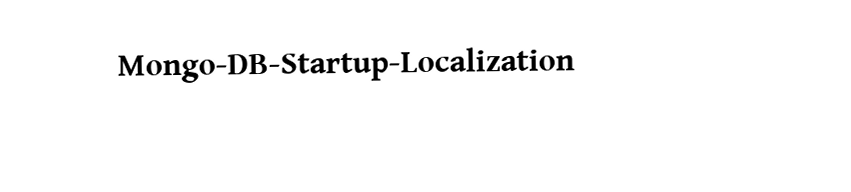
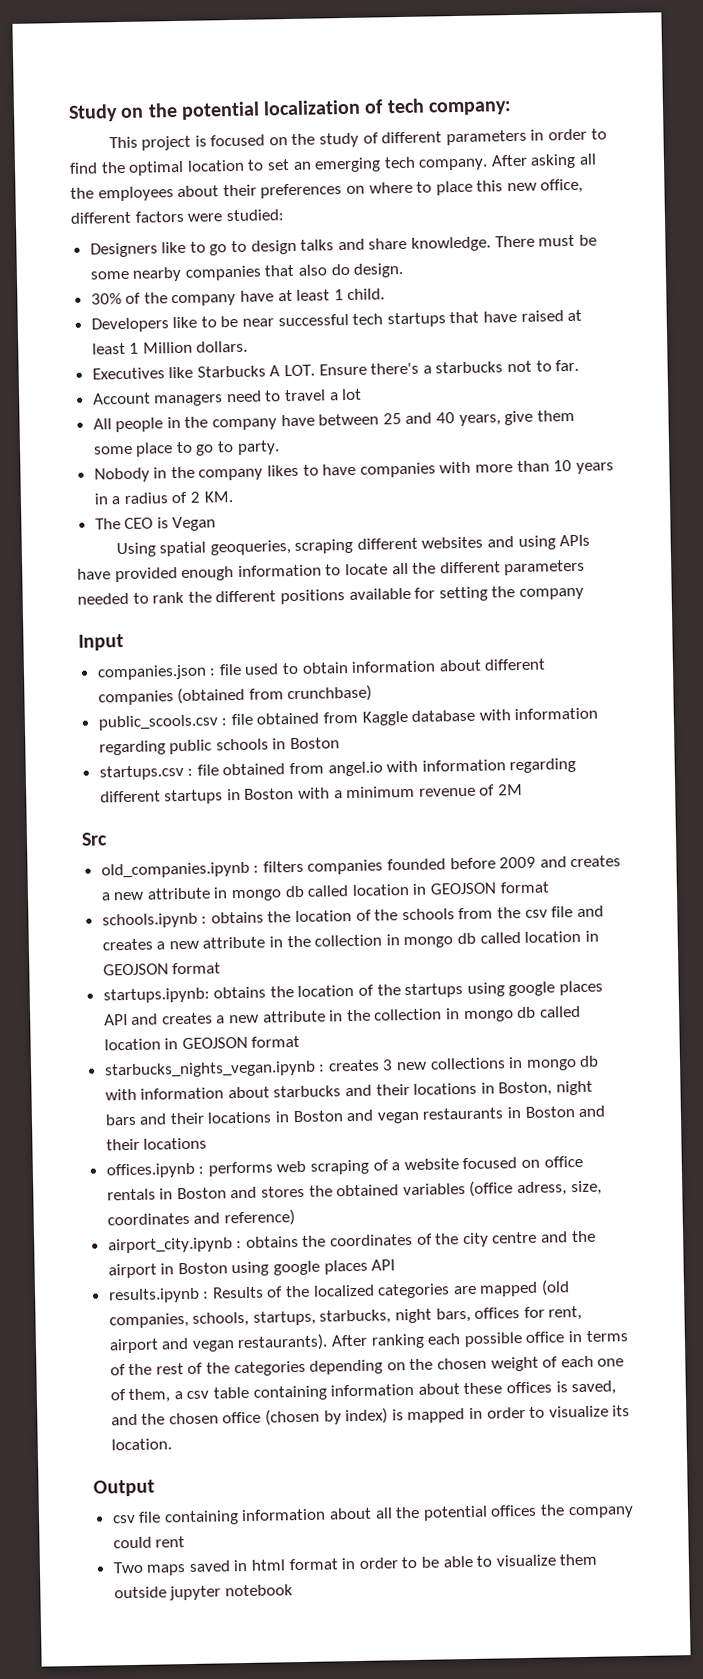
[117,46,575,84] Mongo-DB-Startup-Localization -> [68,98,512,122] [108,128,607,151] [69,153,598,176] [70,178,584,202] [70,209,284,224] [89,234,597,258] [89,262,404,282] [90,288,386,307] [90,309,583,333] [91,340,249,355] [91,359,580,380] [92,388,363,407] [92,409,575,433] [92,440,280,457] [93,460,614,483] [93,491,233,505] [94,516,217,532] [115,534,591,558] [77,559,586,583] [77,586,584,605] [78,634,124,651] [96,658,547,681] [97,684,373,706] [97,707,599,731] [98,737,341,756] [98,757,577,781] [99,783,524,805] [81,832,108,846] [100,855,622,879] [100,881,549,902] [101,905,604,929] [101,930,599,951] [102,962,222,976] [102,980,604,1004] [103,1005,581,1026] [103,1035,301,1051] [103,1055,600,1079] [104,1080,594,1101] [104,1105,606,1126] [105,1137,208,1151] [105,1155,583,1179] [106,1180,602,1201] [106,1209,295,1227] [107,1230,596,1254] [107,1259,396,1279] [107,1279,571,1304] [108,1305,583,1329] [108,1330,628,1354] [109,1355,625,1377] [109,1380,617,1404] [110,1405,631,1426] [110,1438,172,1451] [93,1479,155,1497] [111,1504,634,1526] [112,1536,186,1549] [112,1553,598,1576] [113,1584,293,1601] Study on the potential localization of tech company: // This project is focused on the study of different parameters in order to find the optimal location to set an emerging tech company. After asking all the employees about their preferences on where to place this new office, different factors were studied: // Designers like to go to design talks and share knowledge. There must be some nearby companies that also do design. // 30% of the company have at least 1 child. // Developers like to be near successful tech startups that have raised at least 1 Million dollars. // Executives like Starbucks A LOT. Ensure there's a starbucks not to far. // Account managers need to travel a lot // All people in the company have between 25 and 40 years, give them some place to go to party. // Nobody in the company likes to have companies with more than 10 years in a radius of 2 KM. // The CEO is Vegan // Using spatial geoqueries, scraping different websites and using APIs have provided enough information to locate all the different parameters needed to rank the different positions available for setting the company // Input // companies.json : file used to obtain information about different companies (obtained from crunchbase) // public_scools.csv : file obtained from Kaggle database with information regarding public schools in Boston // startups.csv : file obtained from angel.io with information regarding different startups in Boston with a minimum revenue of 2M // Src // old_companies.ipynb : filters companies founded before 2009 and creates a new attribute in mongo db called location in GEOJSON format // schools.ipynb : obtains the location of the schools from the csv file and creates a new attribute in the collection in mongo db called location in GEOJSON format // startups.ipynb: obtains the location of the startups using google places API and creates a new attribute in the collection in mongo db called location in GEOJSON format // starbucks_nights_vegan.ipynb : creates 3 new collections in mongo db with information about starbucks and their locations in Boston, night bars and their locations in Boston and vegan restaurants in Boston and their locations // offices.ipynb : performs web scraping of a website focused on office rentals in Boston and stores the obtained variables (office adress, size, coordinates and reference) // airport_city.ipynb : obtains the coordinates of the city centre and the airport in Boston using google places API // results.ipynb : Results of the localized categories are mapped (old companies, schools, startups, starbucks, night bars, offices for rent, airport and vegan restaurants). After ranking each possible office in terms of the rest of the categories depending on the chosen weight of each one of them, a csv table containing information about these offices is saved, and the chosen office (chosen by index) is mapped in order to visualize its location. // Output // csv file containing information about all the potential offices the company could rent // Two maps saved in html format in order to be able to visualize them outside jupyter notebook

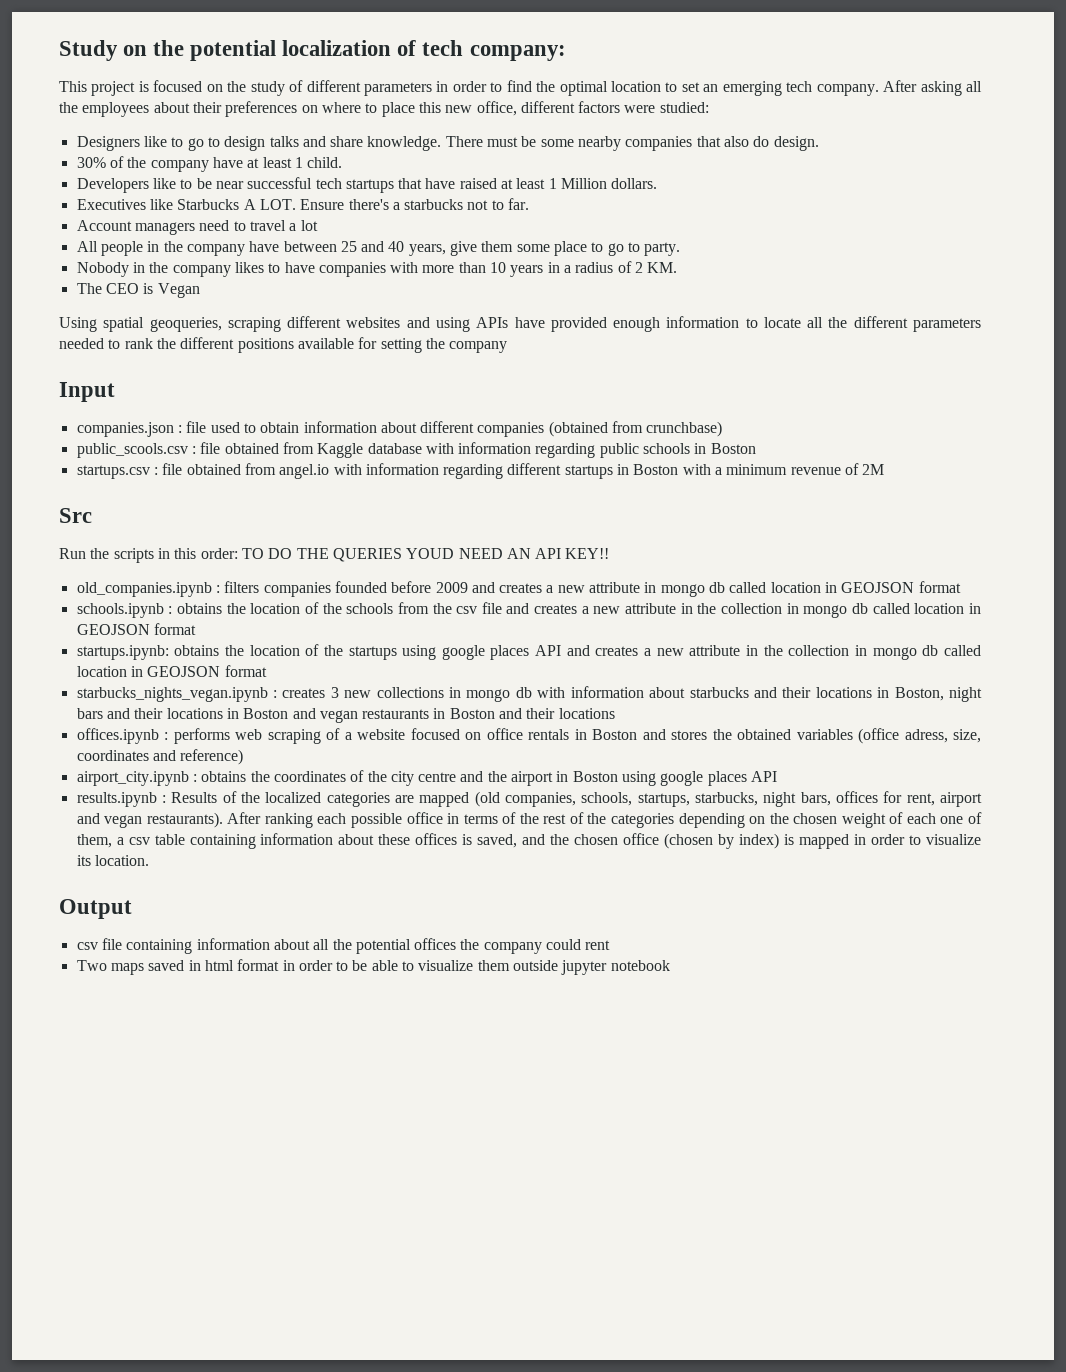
(108, 839) none -> [59,548,610,563] // Run the scripts in this order: TO DO THE QUERIES YOUD NEED AN API KEY!!

